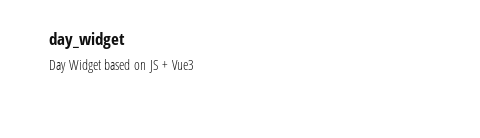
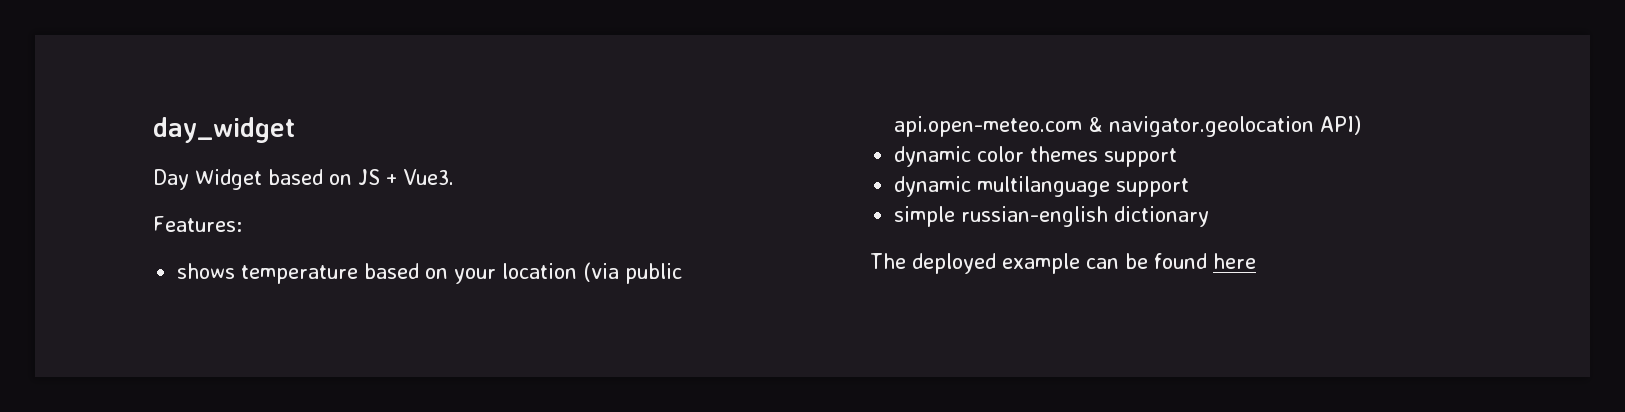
[171,60,194,70] Vue3 -> [403,169,454,185] [153,216,242,232] [177,262,683,284] [894,115,1362,137] [894,146,1178,167] [894,176,1190,197] [894,206,1210,227] [870,253,1256,274] Vue3. // Features: // shows temperature based on your location (via public api.open-meteo.com & navigator.geolocation API) // dynamic color themes support // dynamic multilanguage support // simple russian-english dictionary // The deployed example can be found here

